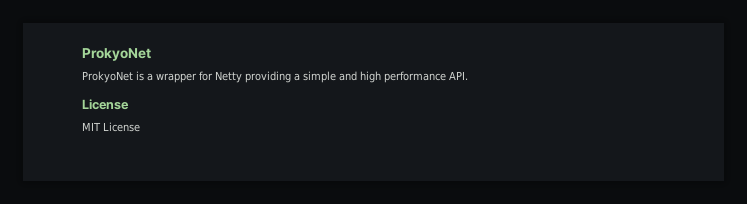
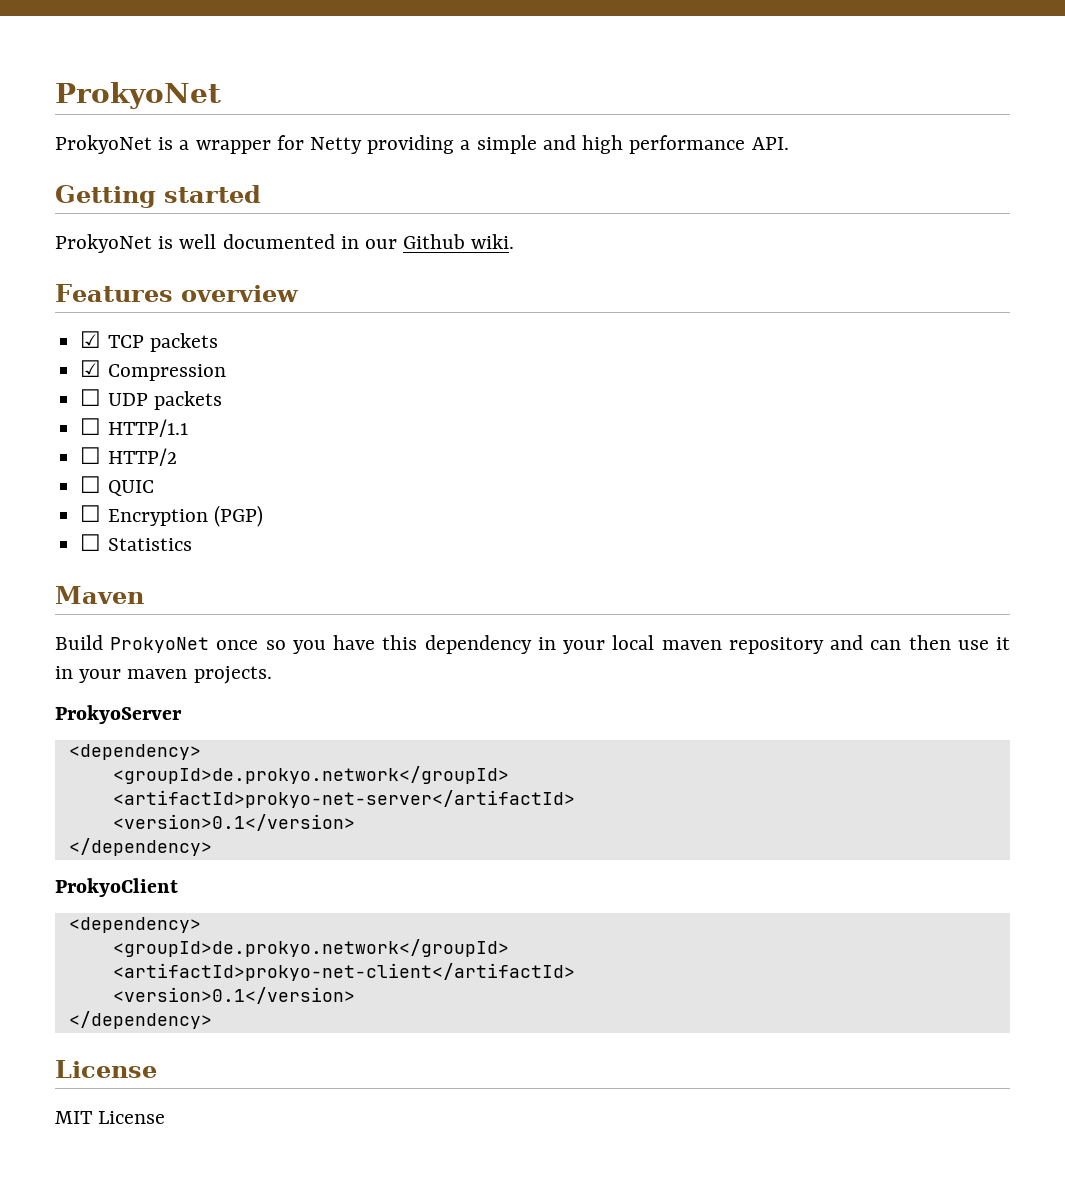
(468, 75) none -> [55,185,261,208] [55,234,515,253] [55,284,299,302] [80,331,218,352] [80,360,226,381] [80,389,222,410] [80,418,188,437] [80,447,177,466] [80,476,154,496] [80,505,263,527] [80,534,192,551] [55,586,144,604] [55,635,1011,654] [55,666,272,684] [55,705,182,724] [68,744,201,760] [112,766,509,784] [112,790,575,808] [112,814,355,831] [68,838,212,856] [55,878,178,897] [68,917,201,933] [112,939,509,957] [112,963,575,981] [112,987,355,1004] [68,1011,212,1029] // Getting started // ProkyoNet is well documented in our Github wiki. // Features overview // ☑ TCP packets // ☑ Compression // ☐ UDP packets // ☐ HTTP/1.1 // ☐ HTTP/2 // ☐ QUIC // ☐ Encryption (PGP) // ☐ Statistics // Maven // Build ProkyoNet once so you have this dependency in your local maven repository and can then use it in your maven projects. // ProkyoServer // <dependency> // <groupId>de.prokyo.network</groupId> // <artifactId>prokyo-net-server</artifactId> // <version>0.1</version> // </dependency> // ProkyoClient // <dependency> // <groupId>de.prokyo.network</groupId> // <artifactId>prokyo-net-client</artifactId> // <version>0.1</version> // </dependency>

